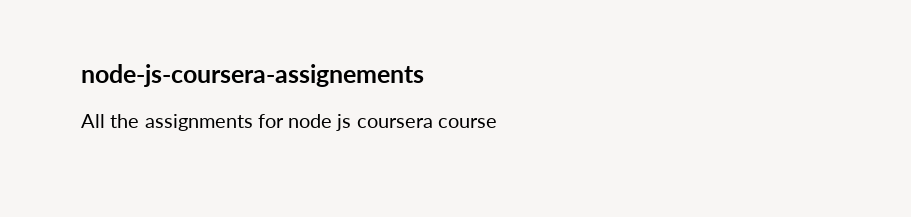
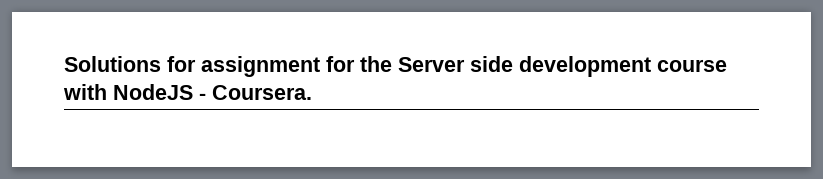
[81,64,424,87] [81,114,497,131] node-js-coursera-assignements // All the assignments for node js coursera course -> [64,56,727,77] [63,84,312,100] Solutions for assignment for the Server side development course with NodeJS - Coursera.

